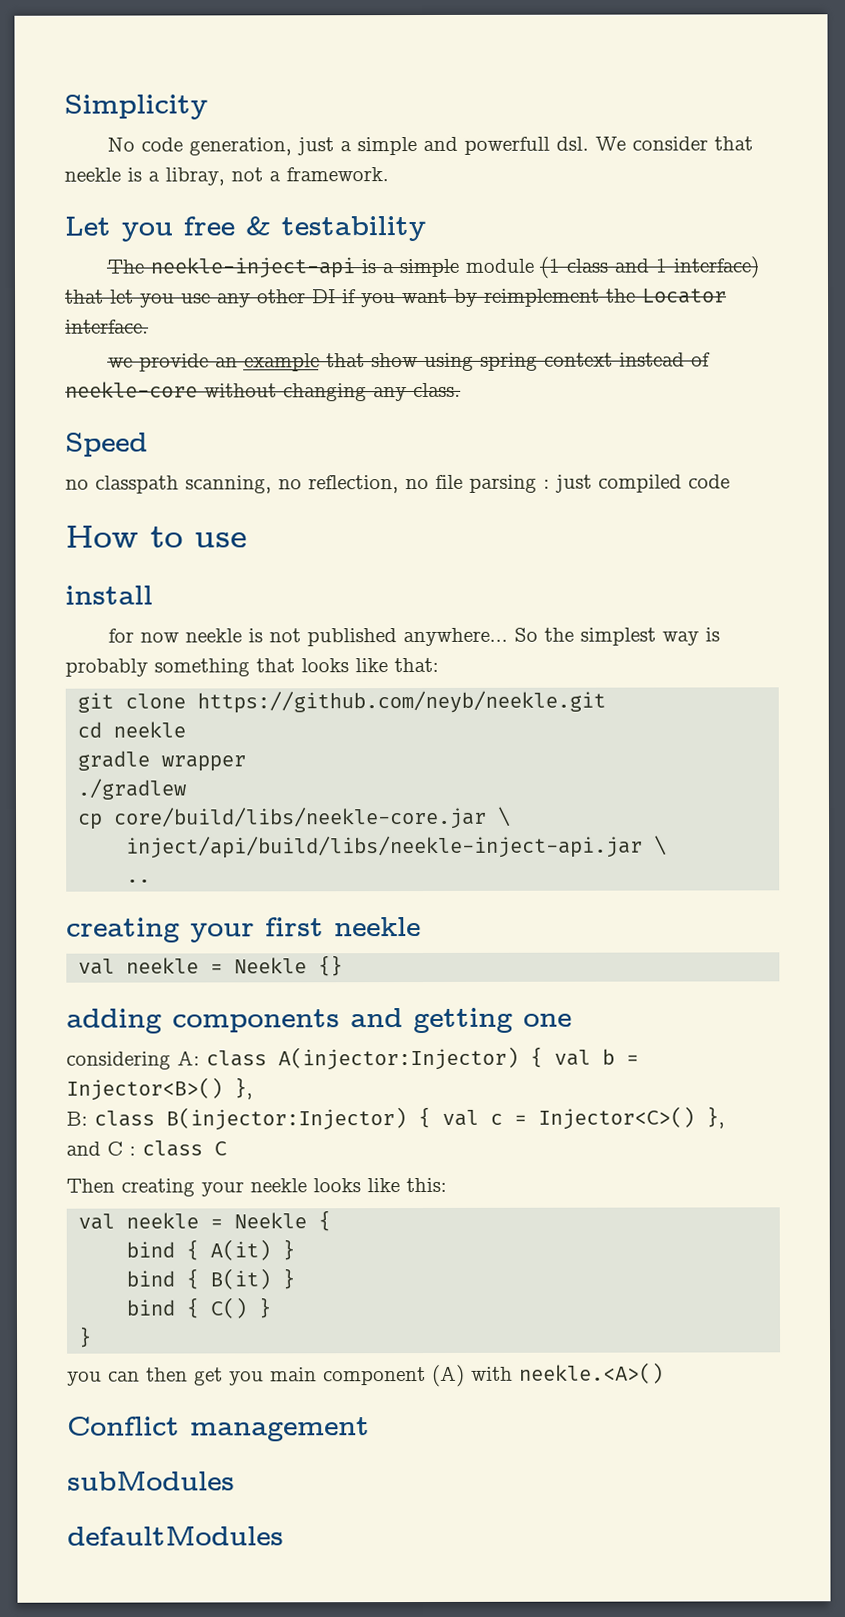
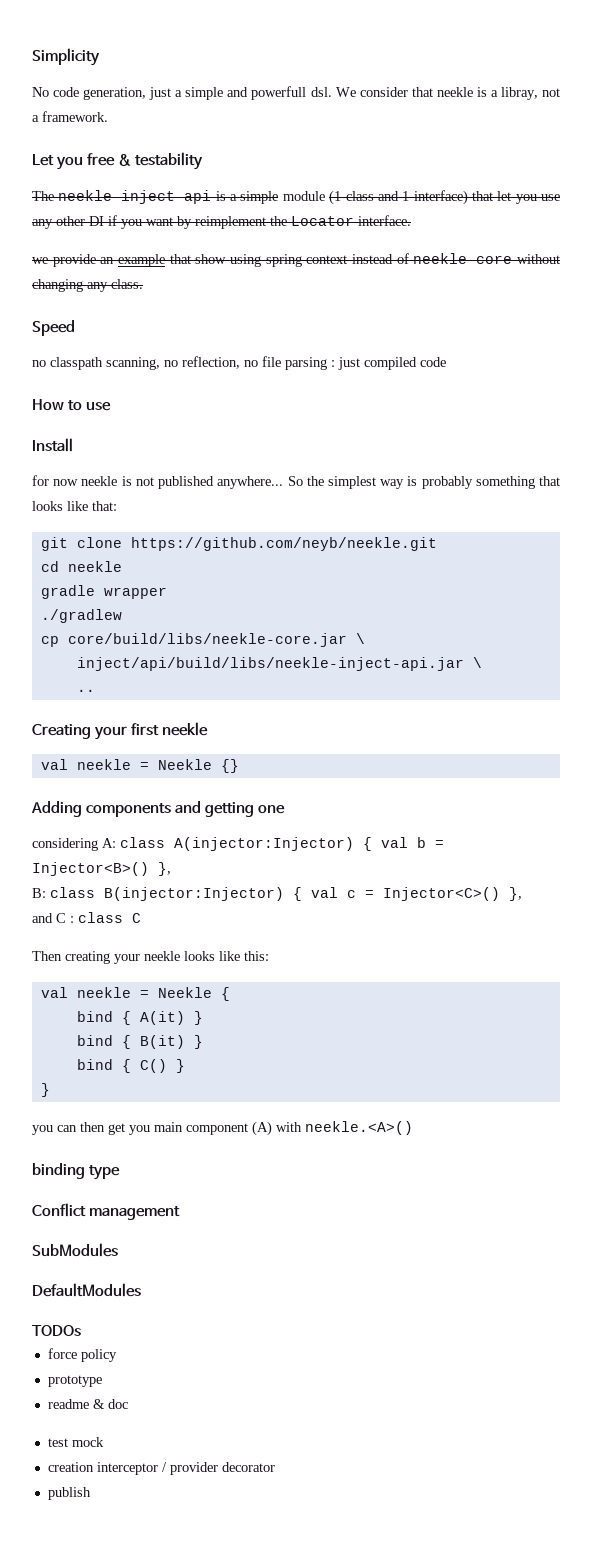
[65,585,153,605] install -> [32,438,73,452] Install
[66,917,180,943] creating -> [32,724,91,739] Creating
[66,1008,162,1034] adding -> [31,801,82,817] Adding
(664, 1373) none -> [32,1163,120,1180] // binding type
[67,1470,235,1491] [67,1525,284,1546] subModules // defaultModules -> [32,1243,118,1257] [32,1283,141,1297] [32,1325,81,1336] [47,1348,117,1362] [47,1375,102,1387] [47,1399,128,1409] [47,1437,104,1447] [47,1462,275,1475] [47,1487,91,1500] SubModules // DefaultModules // TODOs // force policy // prototype // readme & doc // test mock // creation interceptor / provider decorator // publish

